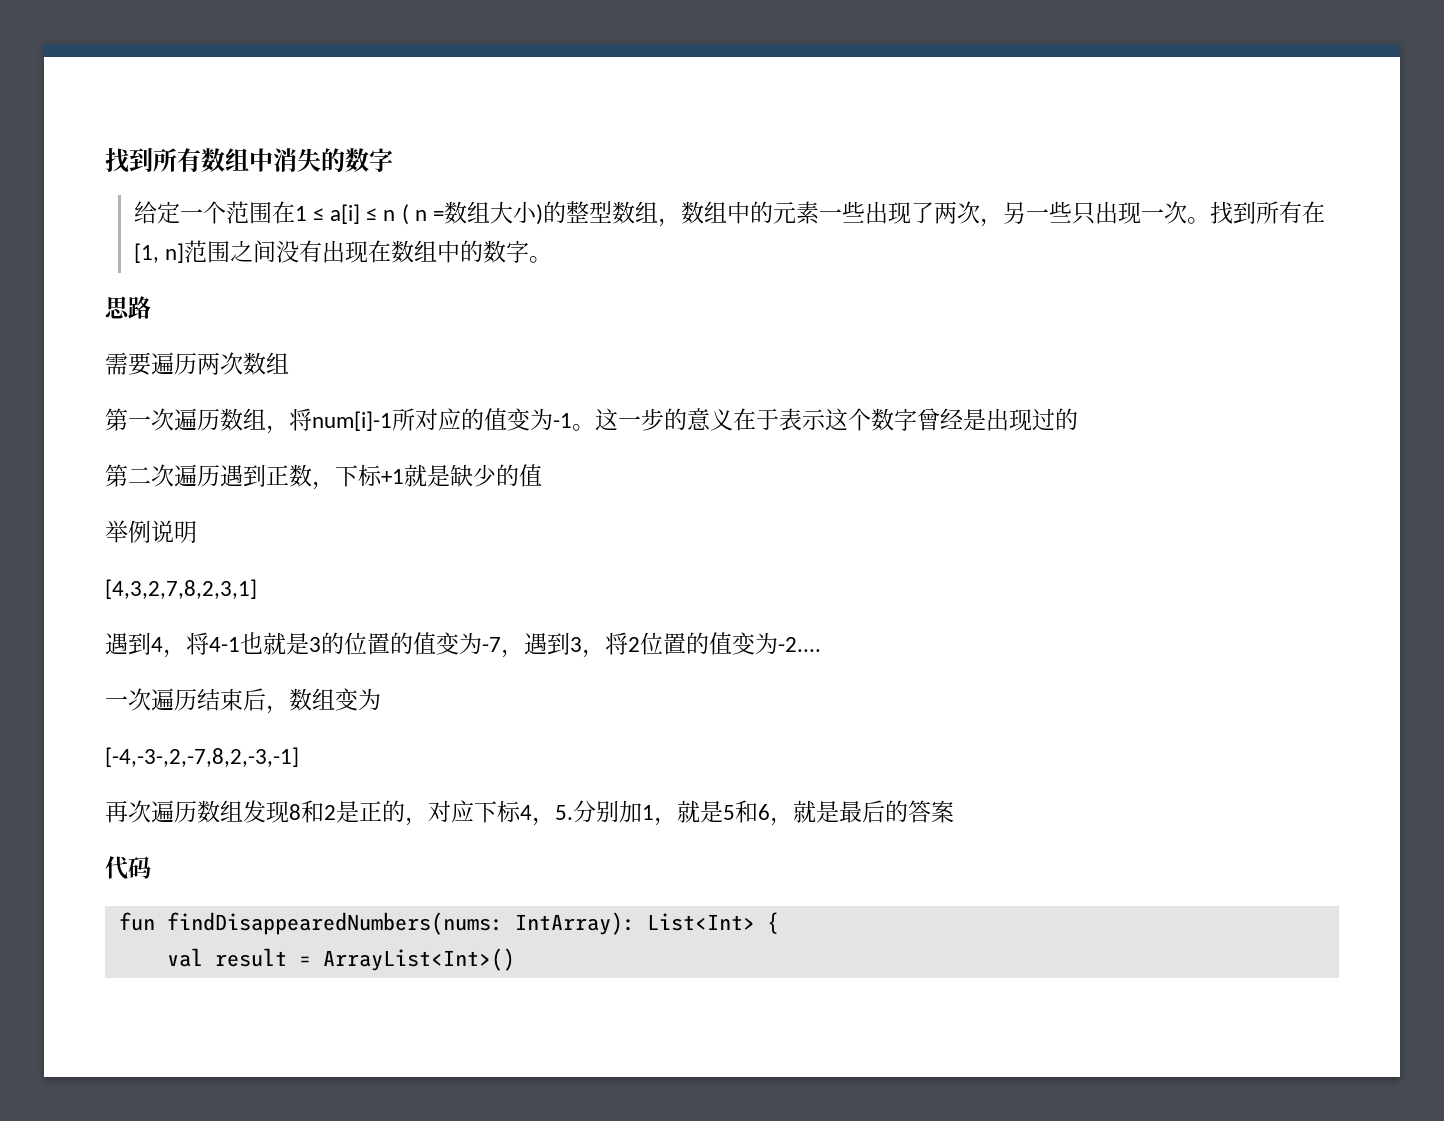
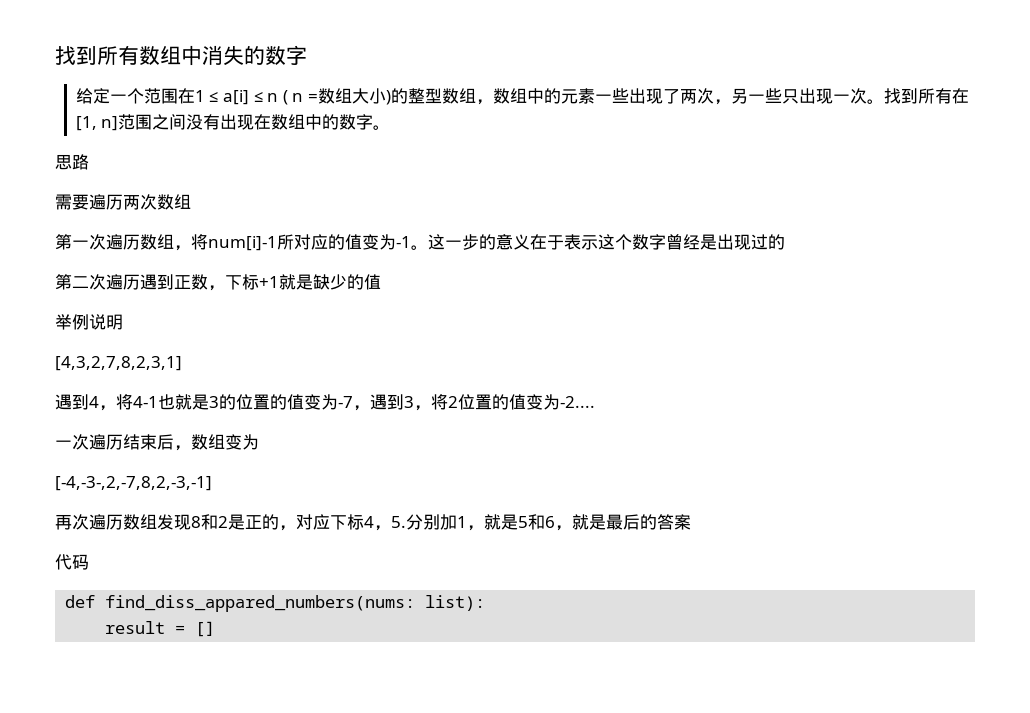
[118,912,779,935] [166,948,203,967] fun findDisappearedNumbers(nums: IntArray): List<Int> { // val -> [65,595,486,612] def find_diss_appared_numbers(nums: list): //
[322,948,515,971] ArrayList<Int>() -> [195,621,216,637] []

